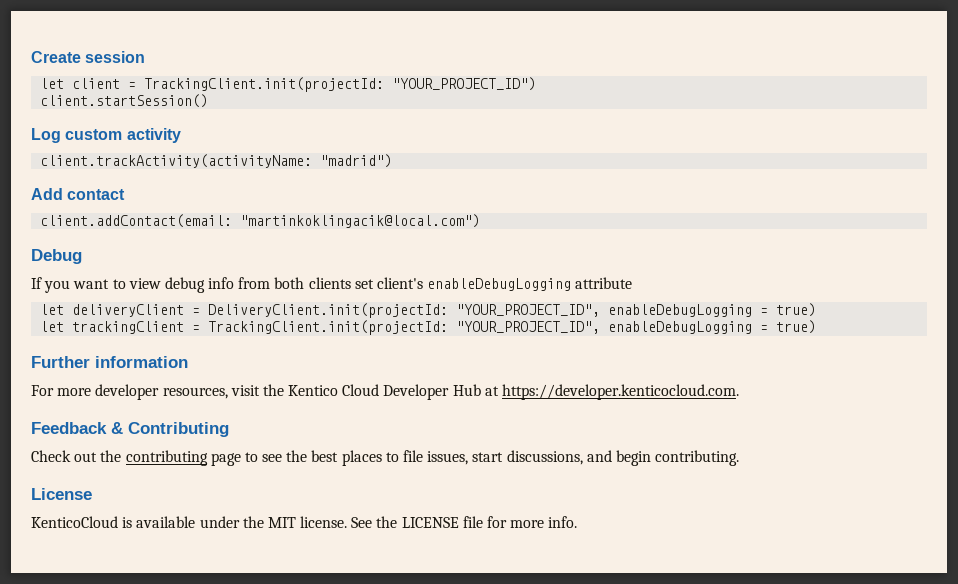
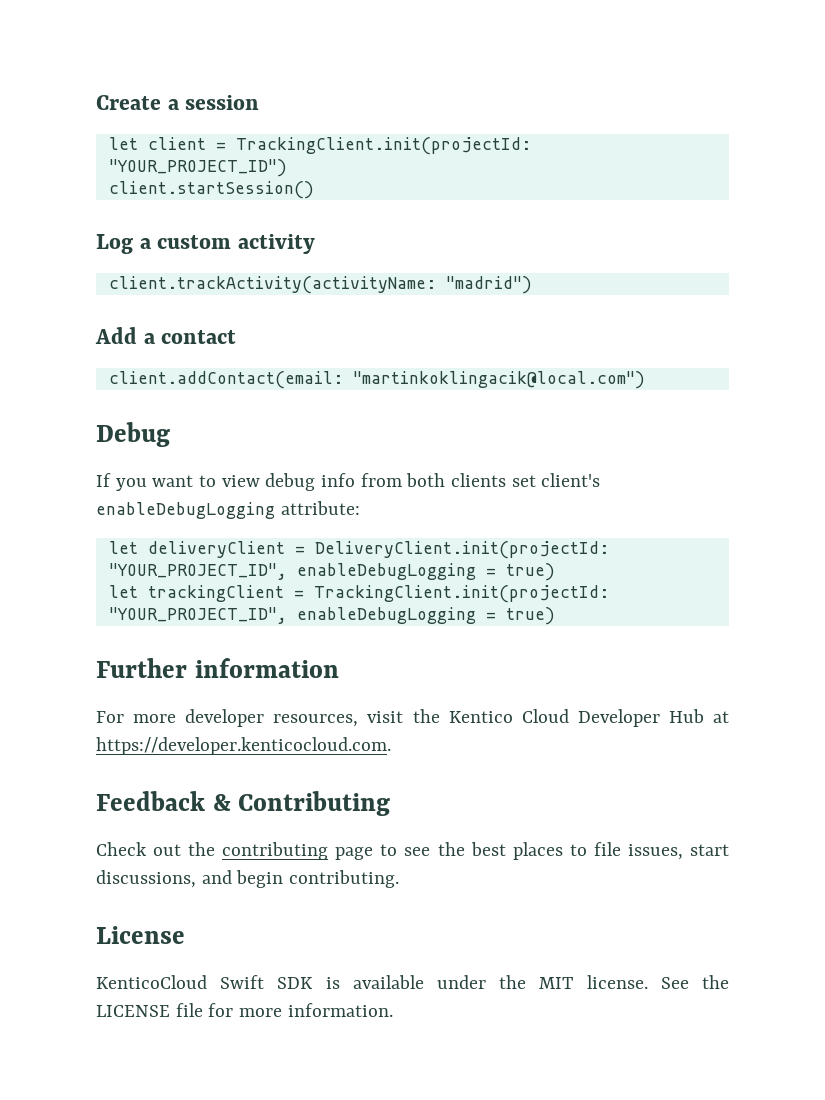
(81, 57) none -> [167,99,180,110] a
(61, 135) none -> [139,238,152,249] a
(63, 194) none -> [143,333,156,344] a
[575,277,633,289] attribute -> [280,501,360,515] attribute:
(118, 522) none -> [220,975,314,989] Swift SDK
[548,516,578,528] info. -> [287,1003,393,1017] information.

